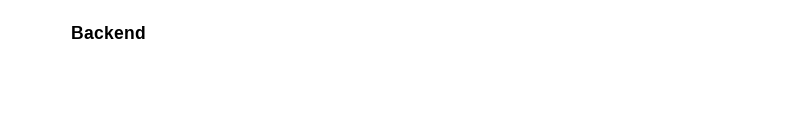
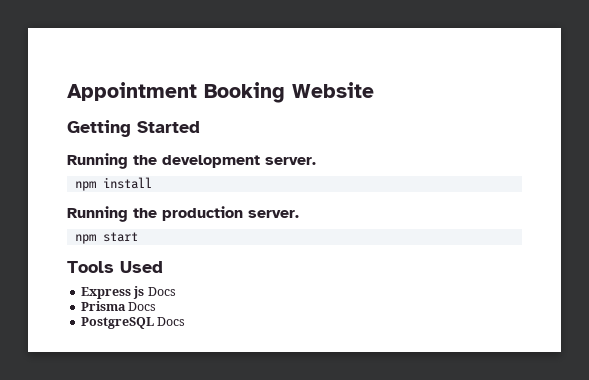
[71,26,146,39] Backend -> [67,82,374,103] [67,120,200,137] [67,153,316,169] [74,177,152,191] [67,206,299,222] [74,232,138,244] [67,261,163,273] [80,286,176,299] [80,301,157,311] [80,317,186,329] Appointment Booking Website // Getting Started // Running the development server. // npm install // Running the production server. // npm start // Tools Used // Express js Docs // Prisma Docs // PostgreSQL Docs

